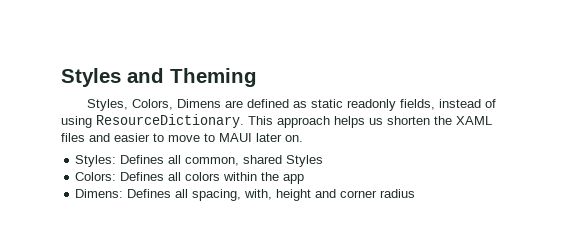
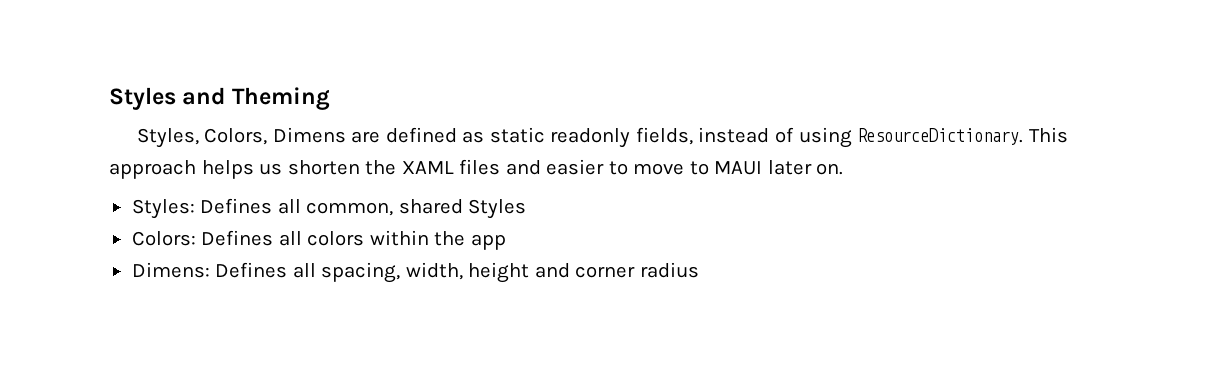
[244,189,273,200] with, -> [405,262,463,280] width,

